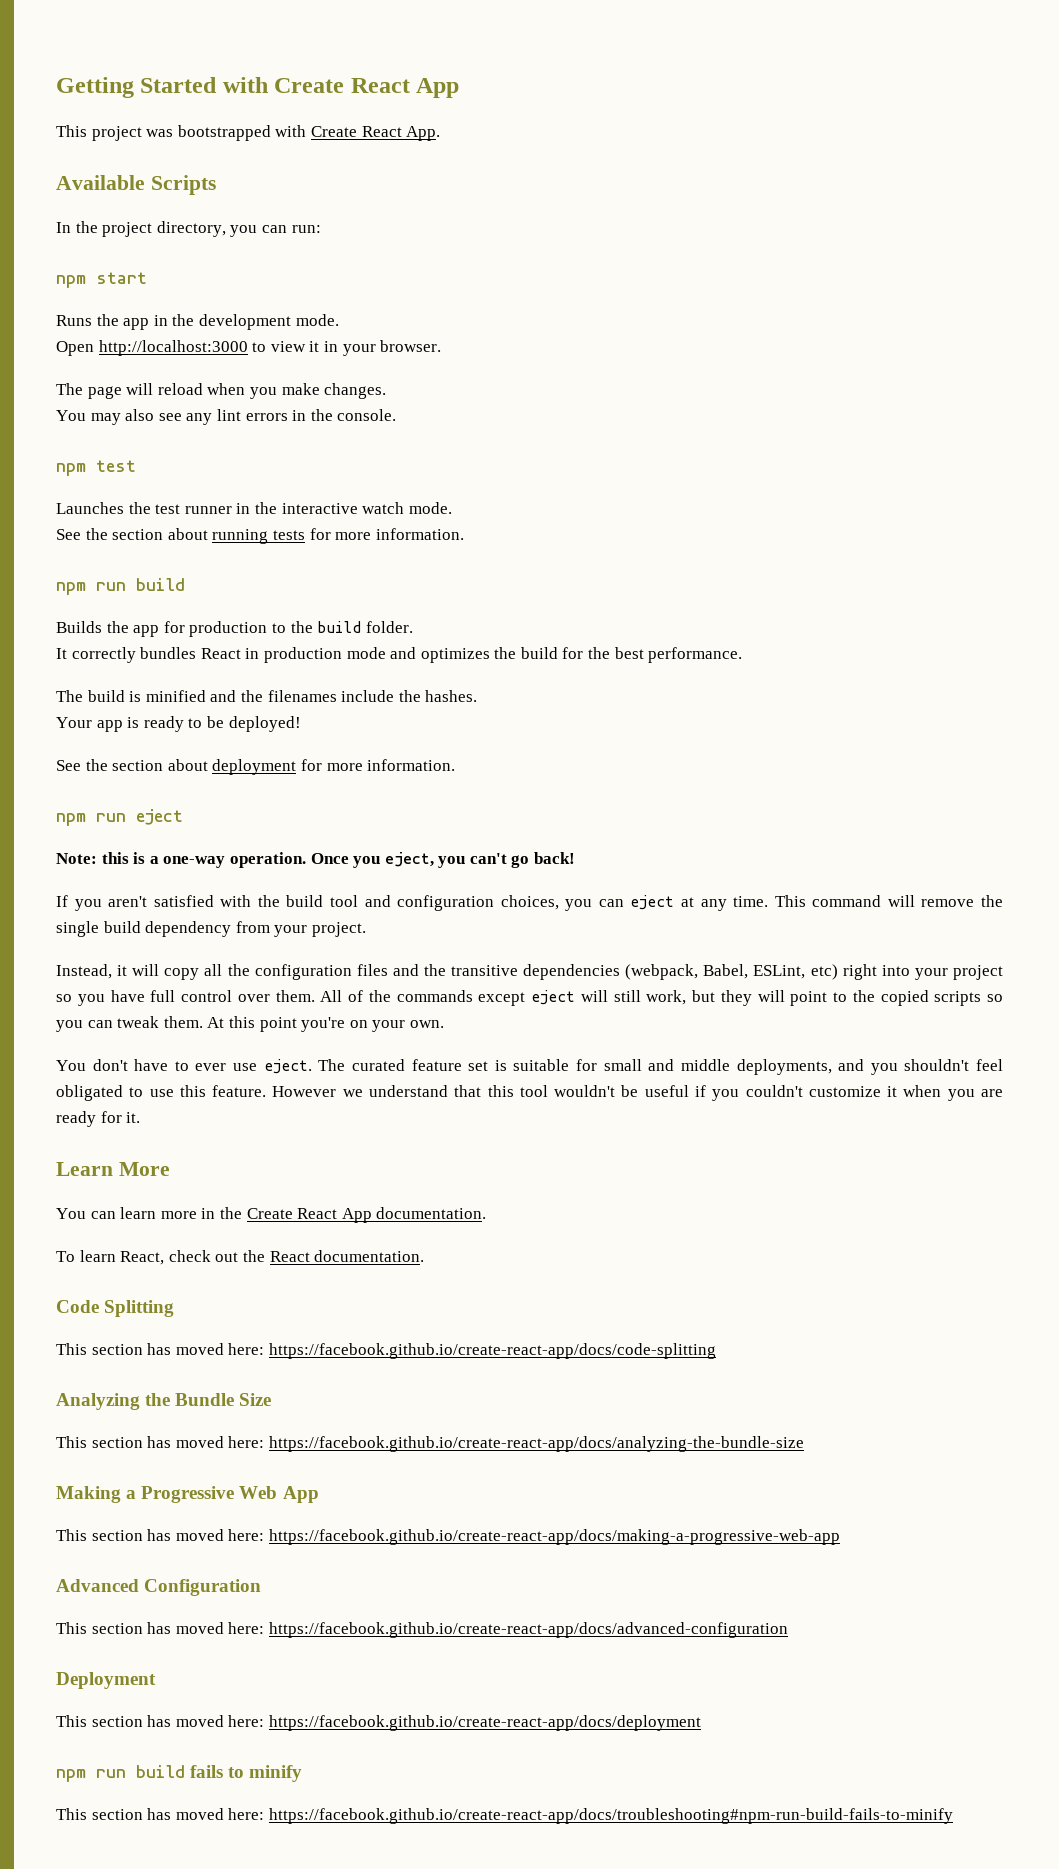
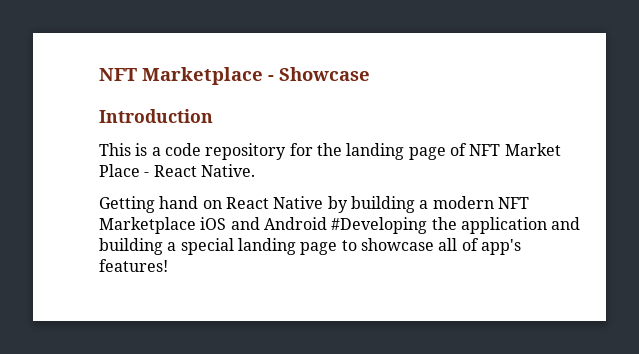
[56,77,460,98] [56,125,441,141] [56,175,216,195] [56,221,321,237] [56,272,147,288] [56,314,339,330] [56,340,442,356] [56,383,387,399] [56,409,397,425] [56,460,136,476] [56,502,452,514] [56,528,464,544] [56,578,185,595] [56,621,413,637] [56,647,743,663] [56,690,478,702] [56,716,301,732] [56,759,456,775] [56,809,183,826] [56,852,576,868] [56,895,1003,911] [56,921,366,937] [56,964,1003,980] [56,990,1003,1006] [56,1016,444,1032] [56,1059,1003,1075] [56,1085,1004,1101] [56,1111,141,1127] [56,1162,170,1176] [56,1207,487,1223] [56,1250,425,1265] [56,1300,175,1317] [56,1343,716,1359] [56,1393,272,1410] [56,1436,804,1452] [56,1486,319,1503] [56,1529,840,1545] [56,1579,262,1596] [56,1622,788,1638] [56,1672,156,1689] [56,1715,701,1731] [56,1765,303,1782] [56,1808,953,1824] Getting Started with Create React App // This project was bootstrapped with Create React App. // Available Scripts // In the project directory, you can run: // npm start // Runs the app in the development mode. // Open http://localhost:3000 to view it in your browser. // The page will reload when you make changes. // You may also see any lint errors in the console. // npm test // Launches the test runner in the interactive watch mode. // See the section about running tests for more information. // npm run build // Builds the app for production to the build folder. // It correctly bundles React in production mode and optimizes the build for the best performance. // The build is minified and the filenames include the hashes. // Your app is ready to be deployed! // See the section about deployment for more information. // npm run eject // Note: this is a one-way operation. Once you eject, you can't go back! // If you aren't satisfied with the build tool and configuration choices, you can eject at any time. This command will remove the single build dependency from your project. // Instead, it will copy all the configuration files and the transitive dependencies (webpack, Babel, ESLint, etc) right into your project so you have full control over them. All of the commands except eject will still work, but they will point to the copied scripts so you can tweak them. At this point you're on your own. // You don't have to ever use eject. The curated feature set is suitable for small and middle deployments, and you shouldn't feel obligated to use this feature. However we understand that this tool wouldn't be useful if you couldn't customize it when you are ready for it. // Learn More // You can learn more in the Create React App documentation. // To learn React, check out the React documentation. // Code Splitting // This section has moved here: https://facebook.github.io/create-react-app/docs/code-splitting // Analyzing the Bundle Size // This section has moved here: https://facebook.github.io/create-react-app/docs/analyzing-the-bundle-size // Making a Progressive Web App // This section has moved here: https://facebook.github.io/create-react-app/docs/making-a-progressive-web-app // Advanced Configuration // This section has moved here: https://facebook.github.io/create-react-app/docs/advanced-configuration // Deployment // This section has moved here: https://facebook.github.io/create-react-app/docs/deployment // npm run build fails to minify // This section has moved here: https://facebook.github.io/create-react-app/docs/troubleshooting#npm-run-build-fails-to-minify -> [99,67,370,85] [99,109,213,123] [99,143,561,160] [99,164,255,177] [99,196,529,213] [99,217,581,234] [99,238,521,255] [99,259,168,272] NFT Marketplace - Showcase // Introduction // This is a code repository for the landing page of NFT Market Place - React Native. // Getting hand on React Native by building a modern NFT Marketplace iOS and Android #Developing the application and building a special landing page to showcase all of app's features!

